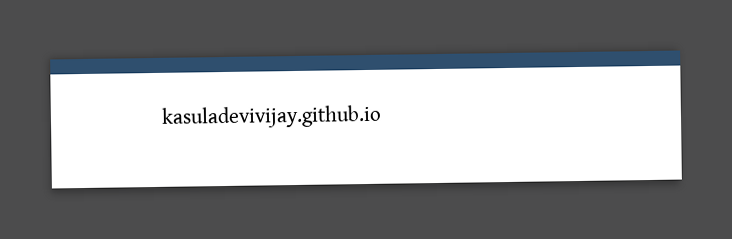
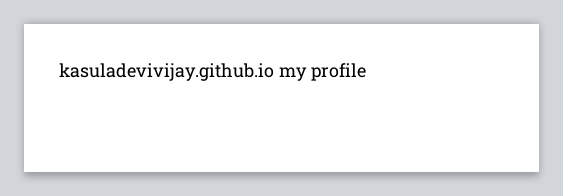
(382, 116) none -> [278,63,366,81] my profile

